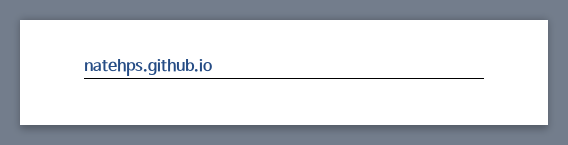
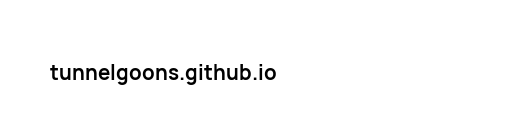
[84,59,212,76] natehps.github.io -> [50,64,277,85] tunnelgoons.github.io

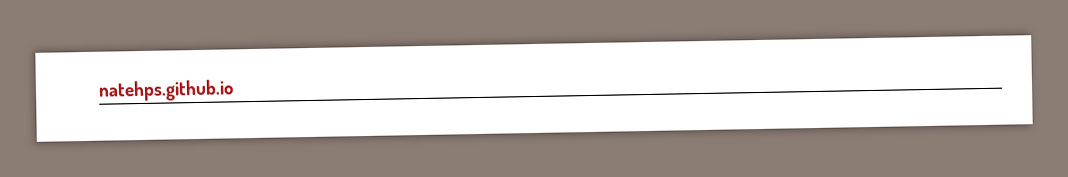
[50,64,277,85] tunnelgoons.github.io -> [98,79,234,102] natehps.github.io

